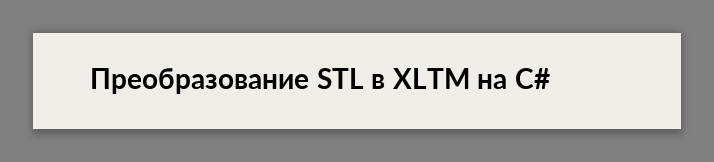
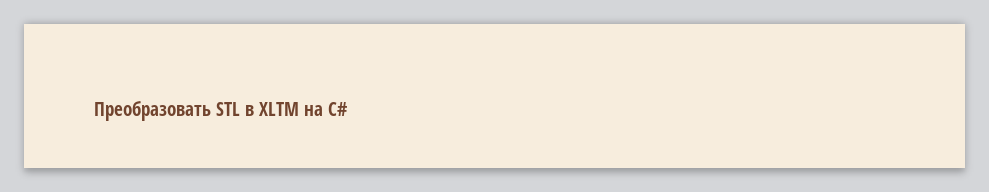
[90,68,309,94] Преобразование -> [94,101,211,121] Преобразовать

